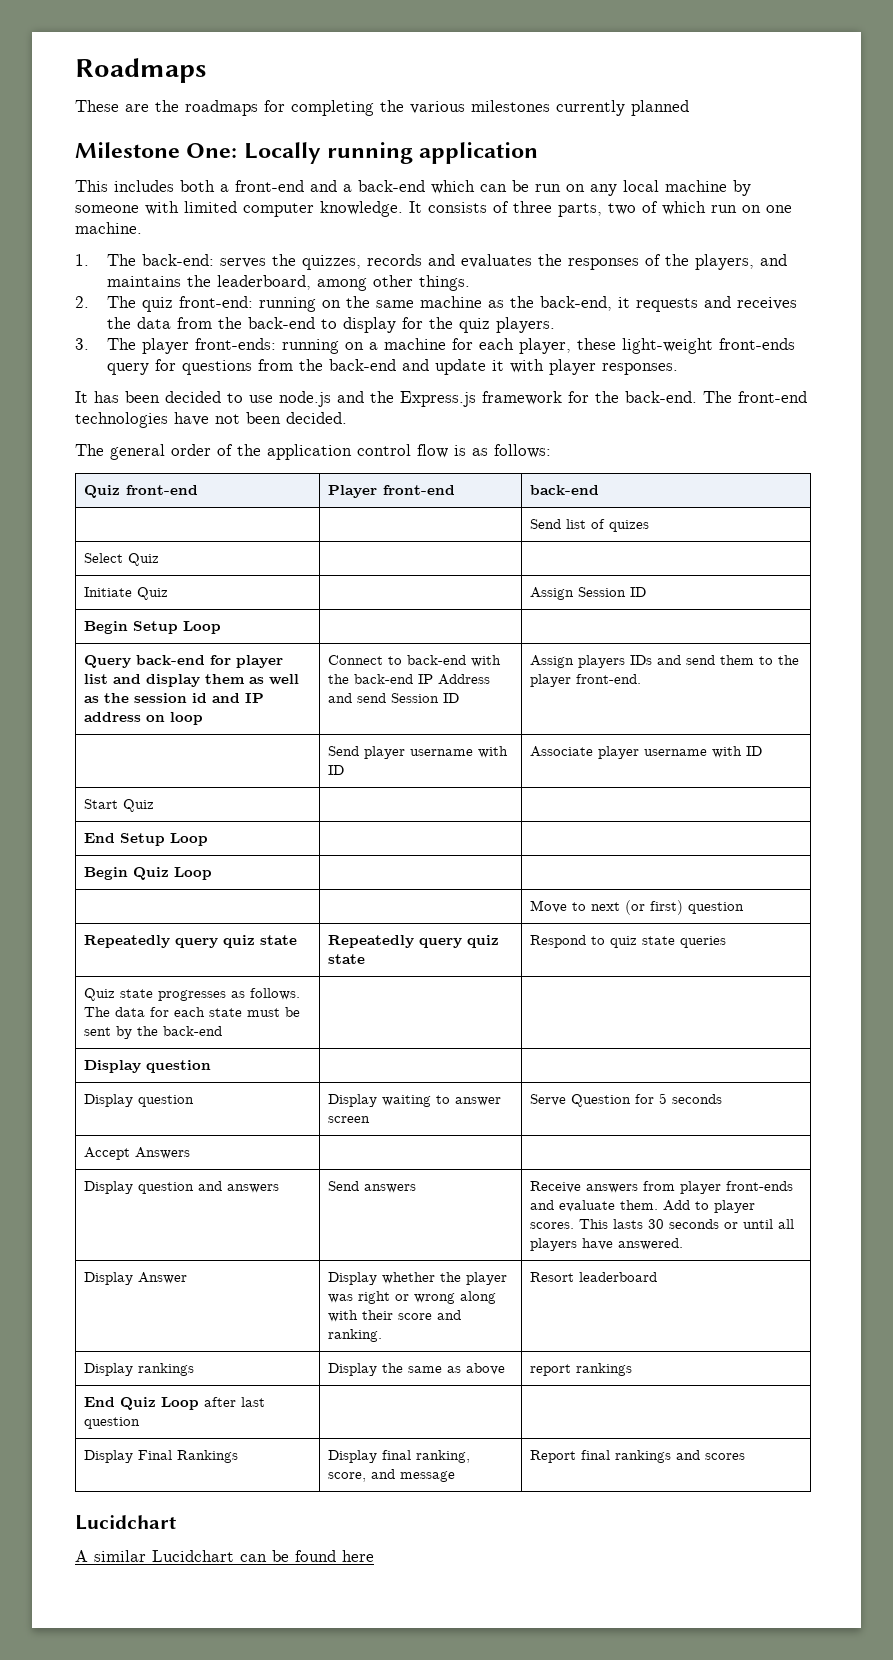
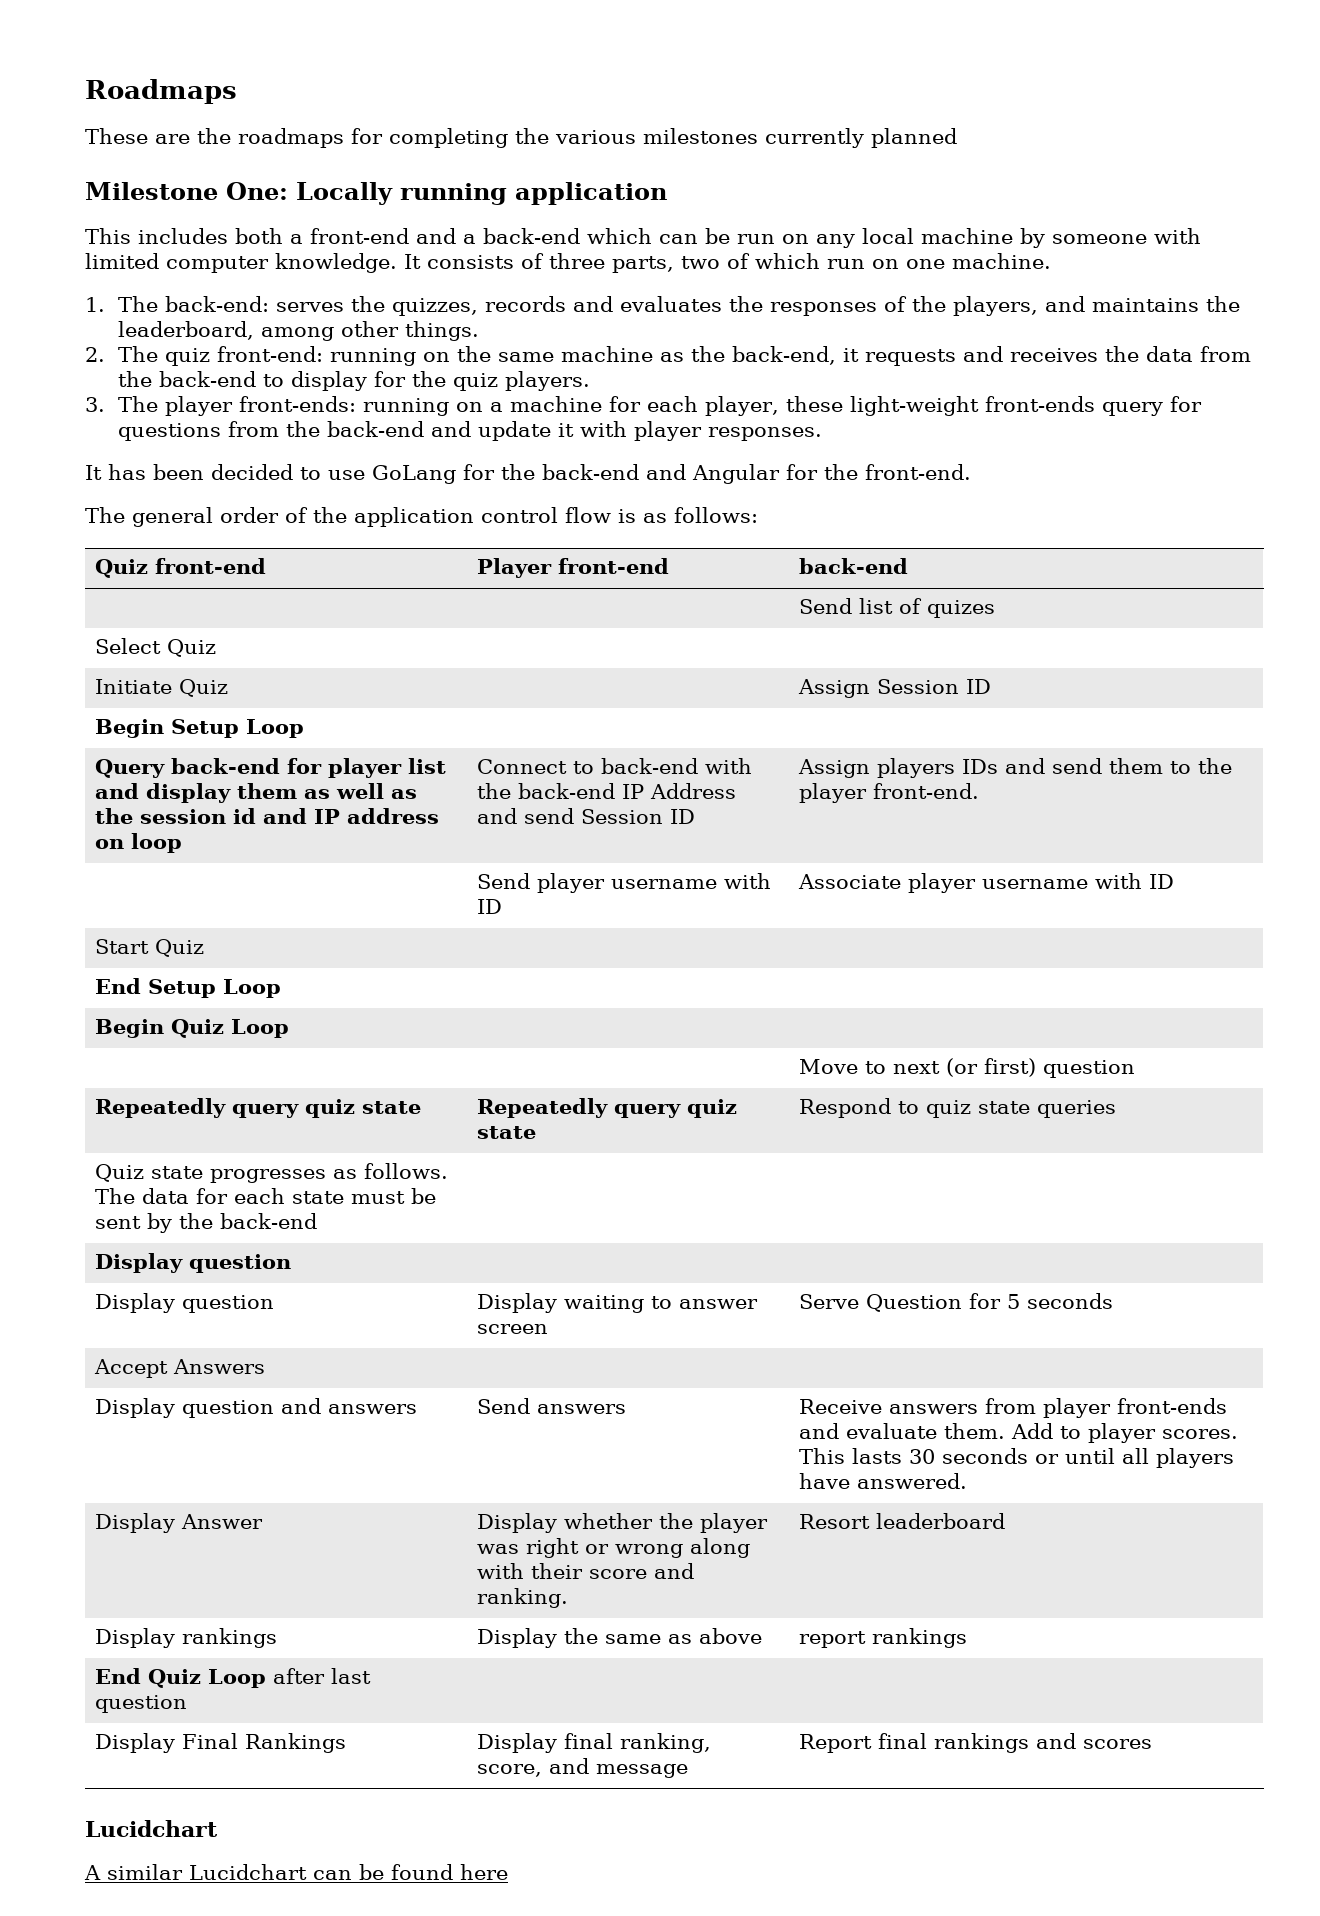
[279,391,807,407] [75,412,347,428] node.js and the Express.js framework for the back-end. The front-end technologies have not been decided. -> [372,464,971,484] GoLang for the back-end and Angular for the front-end.

